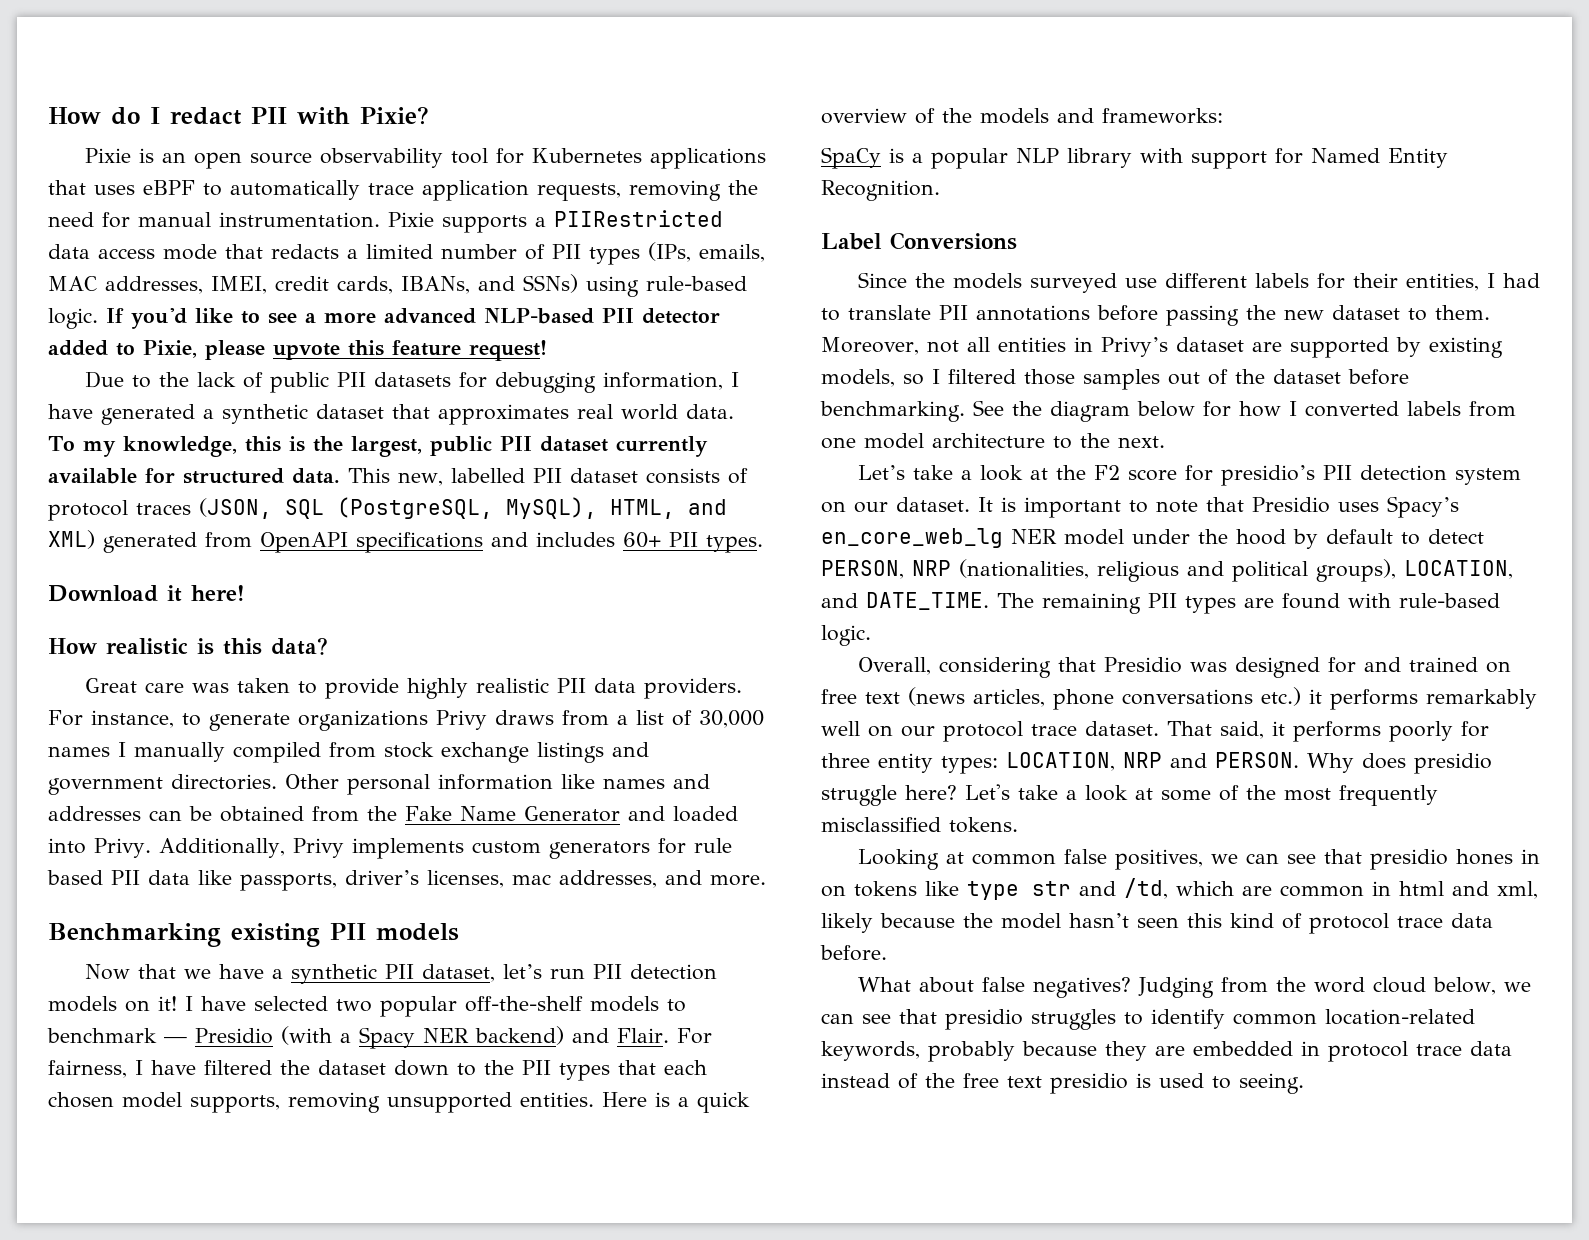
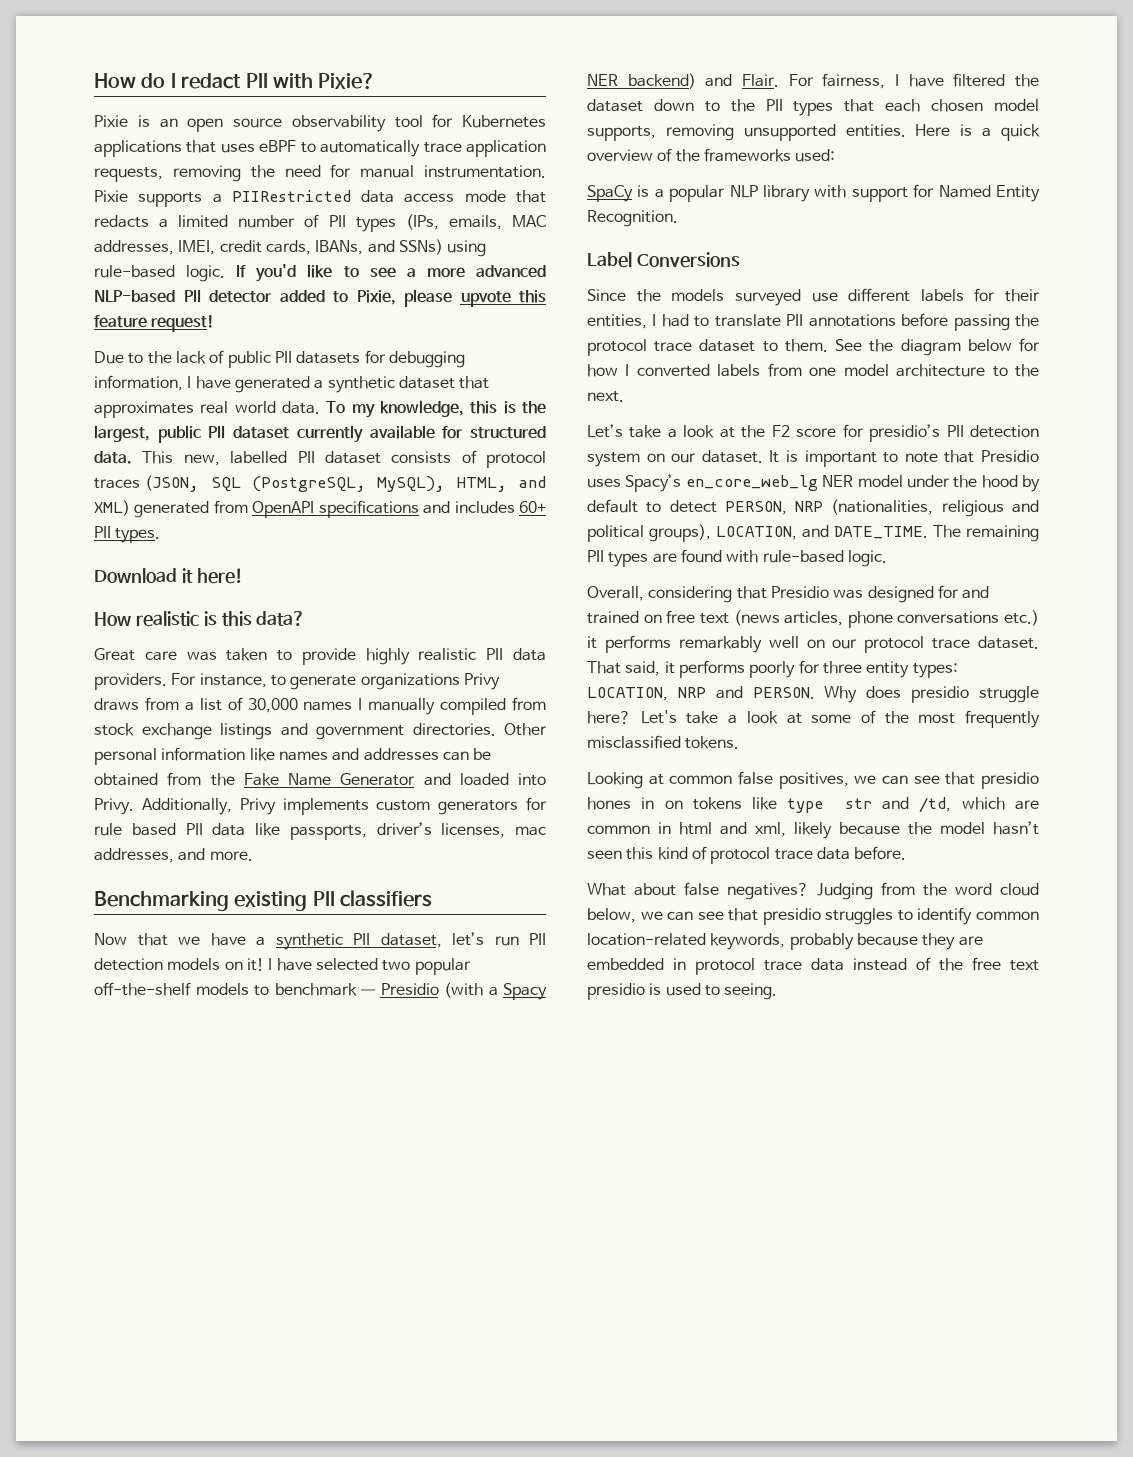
[376,923,459,941] models -> [340,890,433,907] classifiers
[980,108,1223,124] models and frameworks: -> [703,148,836,162] frameworks used:
[1284,309,1324,320] new -> [587,339,693,356] protocol trace
[821,337,1503,358] [821,369,1409,390] [820,401,965,422] Moreover, not all entities in Privy’s dataset are supported by existing models, so I filtered those samples out of the dataset before benchmarking. -> (828, 345) none

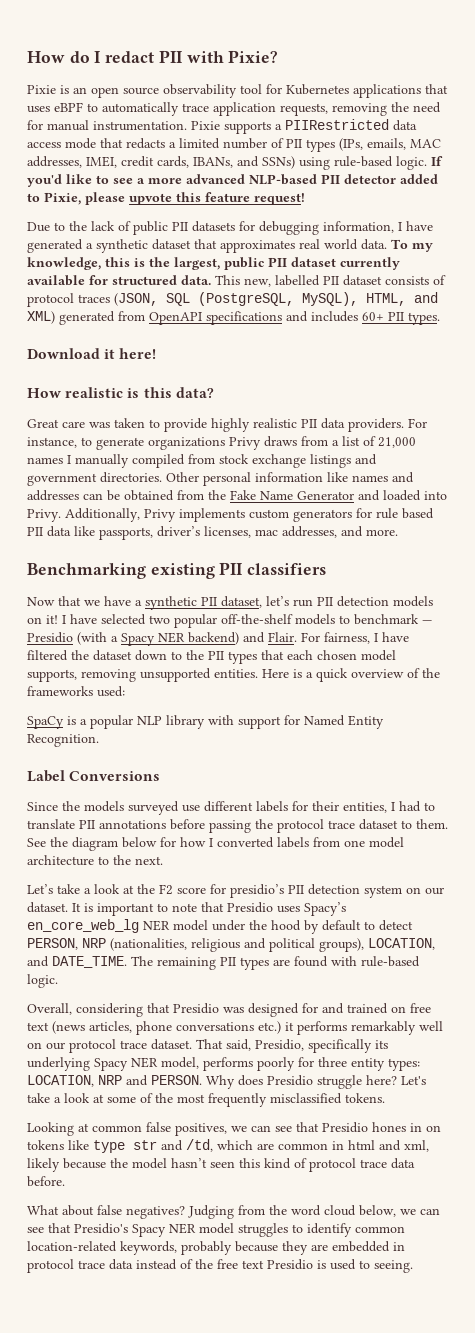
[247,698,298,713] 30,000 -> [378,437,416,448] 21,000
[664,661,675,674] it -> [255,1039,388,1053] [27,1057,199,1071] Presidio, specifically its underlying Spacy NER model,
[911,686,970,703] presidio -> [267,1075,313,1086] Presidio
[981,772,1039,789] presidio -> [322,1122,368,1133] Presidio
[762,908,821,925] presidio -> [74,1223,234,1237] Presidio's Spacy NER model
[587,983,645,1000] presidio -> [267,1259,313,1270] Presidio

